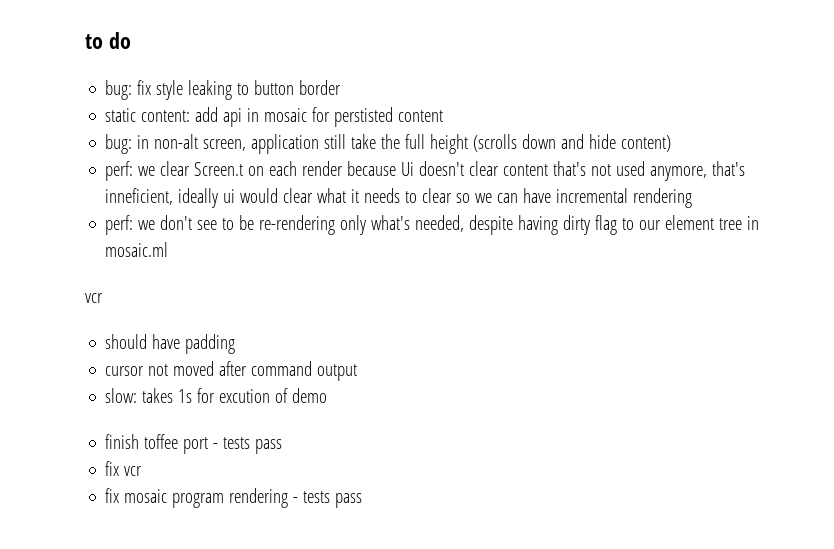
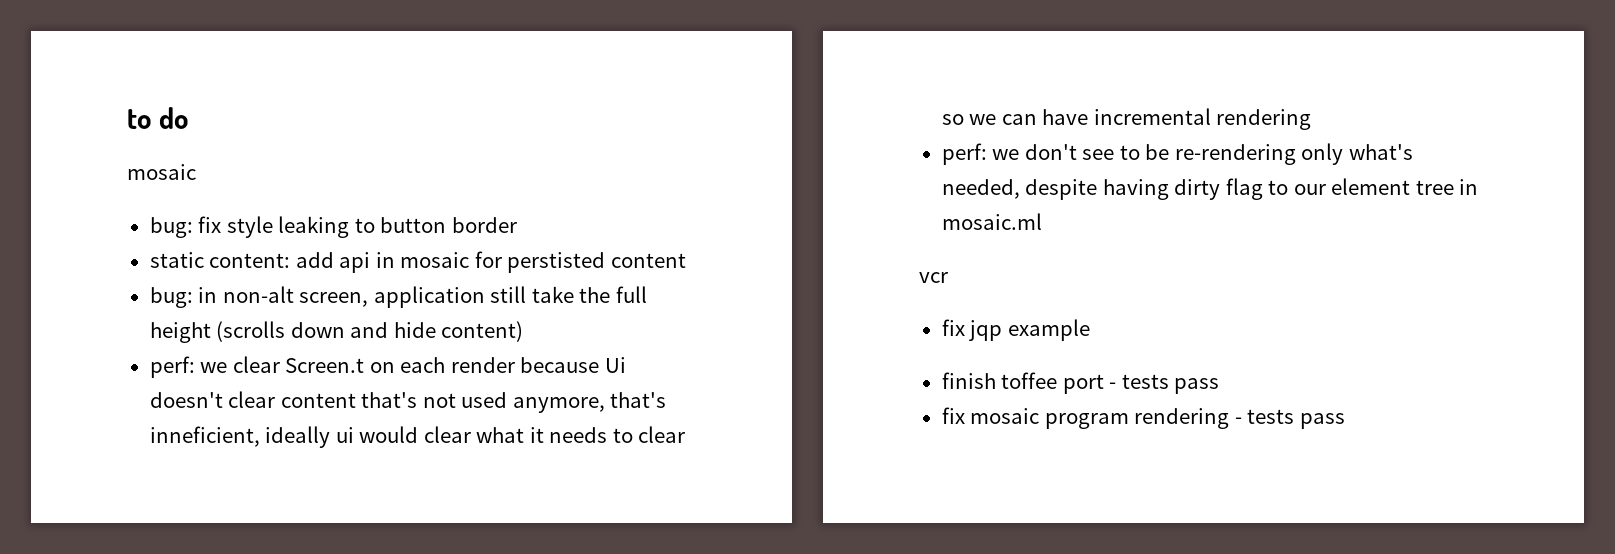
(131, 40) none -> [127,164,196,180] // mosaic
[105,334,236,354] [105,361,358,381] [105,388,328,403] should have padding // cursor not moved after command output // slow: takes 1s for excution of demo -> [941,319,1090,341] fix jqp example
[105,461,143,476] // fix vcr -> (1220, 386) none

